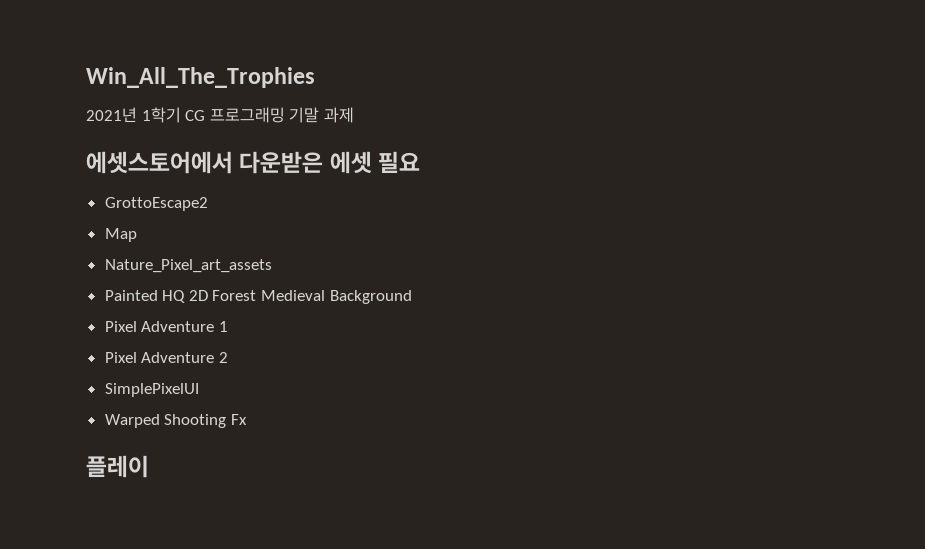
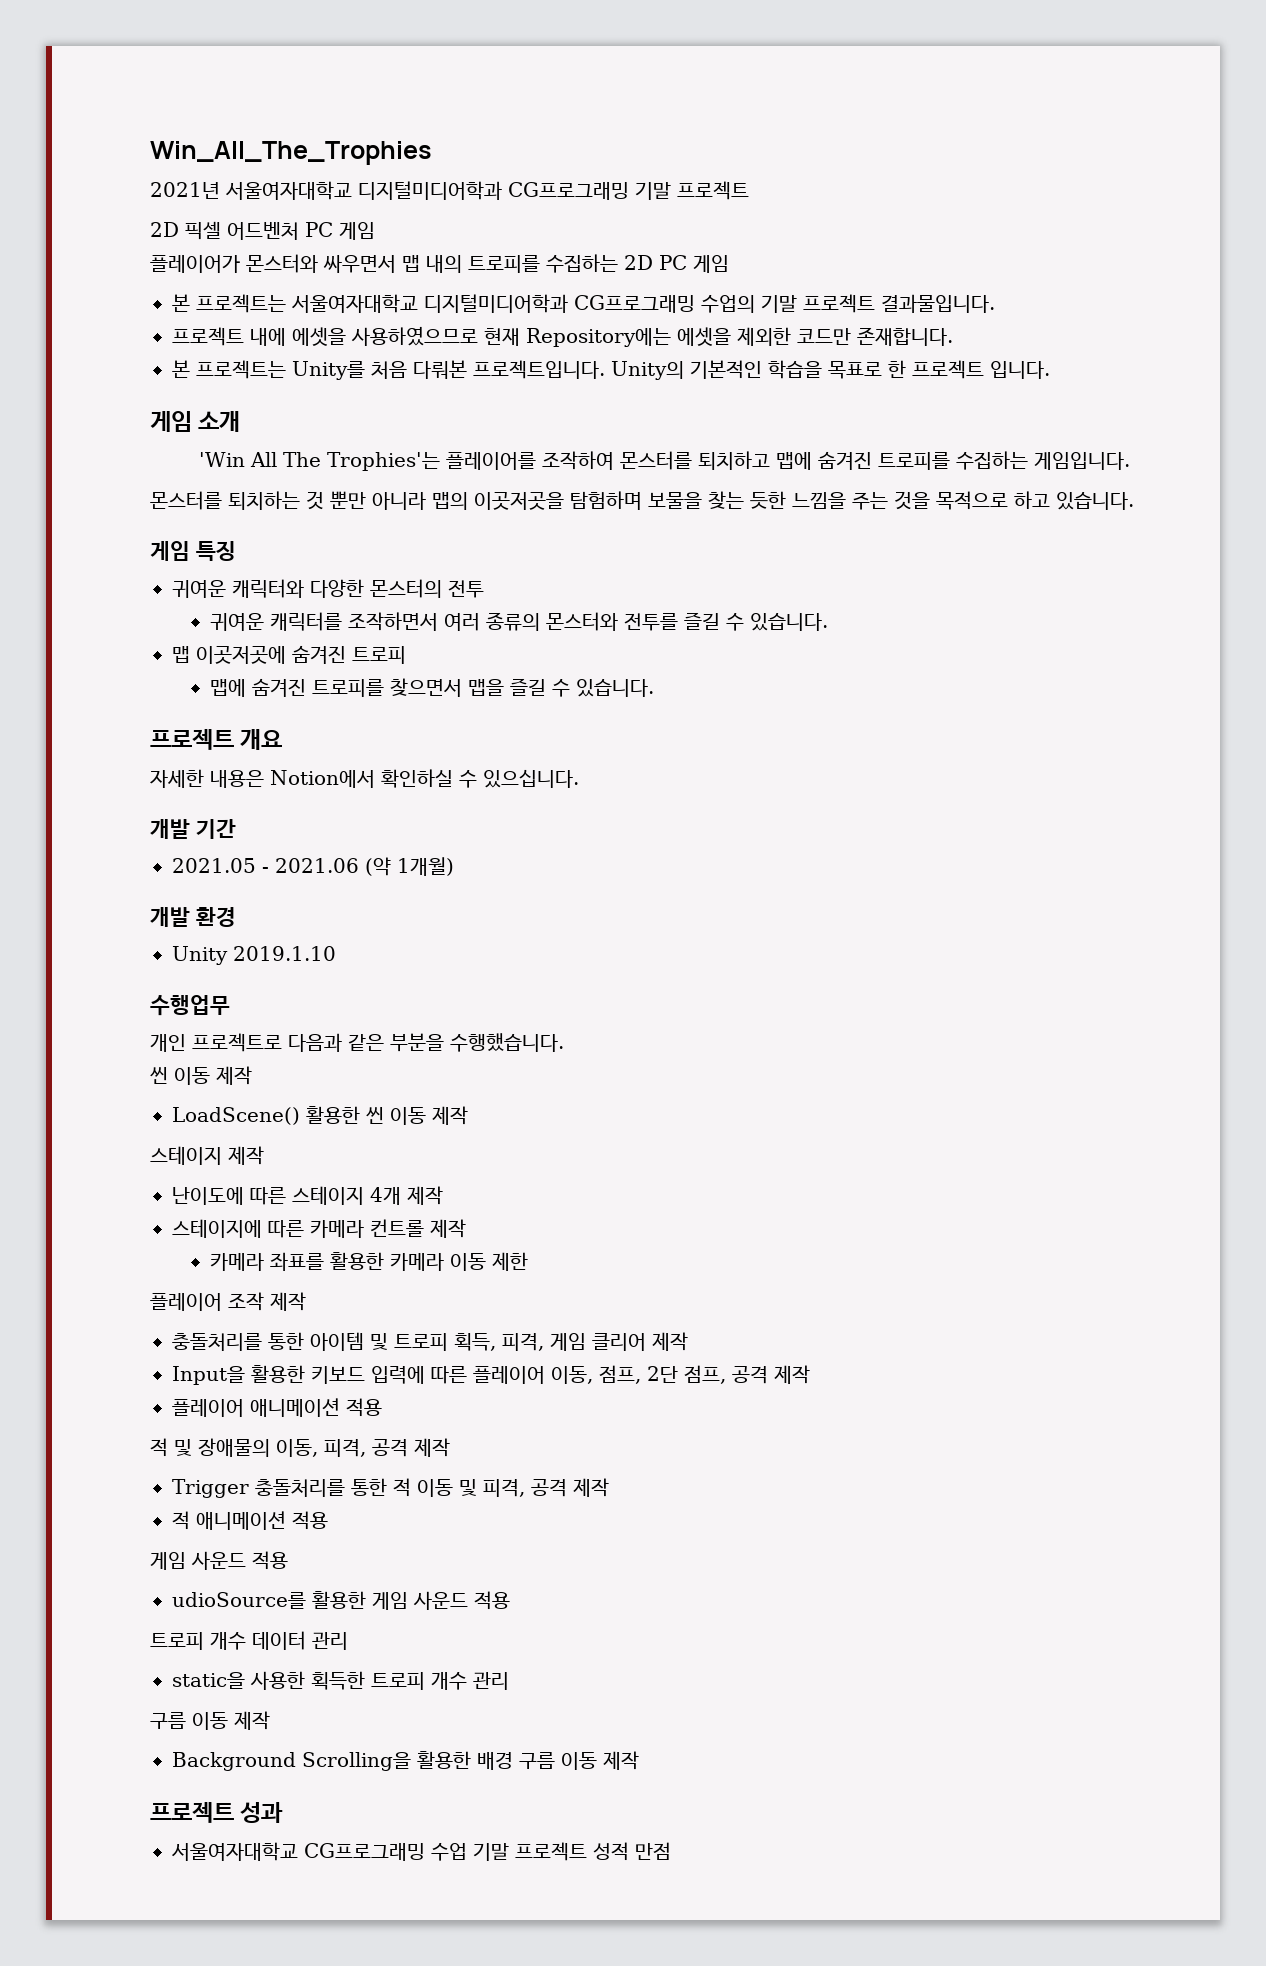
[141,107,354,123] [86,151,421,174] [104,197,208,211] [104,228,137,242] [104,259,272,273] [104,290,412,304] [104,321,228,332] [104,352,228,363] [104,383,199,397] [104,414,247,428] [86,455,149,478] 1학기 CG 프로그래밍 기말 과제 // 에셋스토어에서 다운받은 에셋 필요 // GrottoEscape2 // Map // Nature_Pixel_art_assets // Painted HQ 2D Forest Medieval Background // Pixel Adventure 1 // Pixel Adventure 2 // SimplePixelUI // Warped Shooting Fx // 플레이 -> [225,181,749,200] [150,221,375,240] [150,254,729,273] [172,294,995,313] [172,326,953,347] [172,360,1050,380] [150,411,241,432] [198,451,1130,471] [150,491,1134,510] [150,541,236,561] [172,579,484,598] [209,612,828,631] [172,645,406,664] [209,678,654,697] [150,729,283,750] [150,769,579,788] [150,819,236,839] [172,857,454,876] [150,907,236,927] [172,946,336,965] [150,995,230,1016] [150,1033,564,1052] [150,1066,252,1085] [172,1106,468,1125] [150,1146,264,1165] [172,1186,443,1205] [172,1219,466,1238] [209,1252,528,1271] [150,1292,306,1311] [172,1332,688,1351] [172,1365,810,1385] [172,1398,382,1417] [150,1438,450,1457] [172,1478,609,1498] [172,1511,328,1530] [150,1551,288,1570] [172,1591,510,1610] [150,1631,348,1650] [172,1671,509,1690] [150,1711,270,1730] [172,1751,639,1771] [150,1802,284,1823] [171,1842,671,1861] 서울여자대학교 디지털미디어학과 CG프로그래밍 기말 프로젝트 // 2D 픽셀 어드벤처 PC 게임 // 플레이어가 몬스터와 싸우면서 맵 내의 트로피를 수집하는 2D PC 게임 // 본 프로젝트는 서울여자대학교 디지털미디어학과 CG프로그래밍 수업의 기말 프로젝트 결과물입니다. // 프로젝트 내에 에셋을 사용하였으므로 현재 Repository에는 에셋을 제외한 코드만 존재합니다. // 본 프로젝트는 Unity를 처음 다뤄본 프로젝트입니다. Unity의 기본적인 학습을 목표로 한 프로젝트 입니다. // 게임 소개 // 'Win All The Trophies'는 플레이어를 조작하여 몬스터를 퇴치하고 맵에 숨겨진 트로피를 수집하는 게임입니다. // 몬스터를 퇴치하는 것 뿐만 아니라 맵의 이곳저곳을 탐험하며 보물을 찾는 듯한 느낌을 주는 것을 목적으로 하고 있습니다. // 게임 특징 // 귀여운 캐릭터와 다양한 몬스터의 전투 // 귀여운 캐릭터를 조작하면서 여러 종류의 몬스터와 전투를 즐길 수 있습니다. // 맵 이곳저곳에 숨겨진 트로피 // 맵에 숨겨진 트로피를 찾으면서 맵을 즐길 수 있습니다. // 프로젝트 개요 // 자세한 내용은 Notion에서 확인하실 수 있으십니다. // 개발 기간 // 2021.05 - 2021.06 (약 1개월) // 개발 환경 // Unity 2019.1.10 // 수행업무 // 개인 프로젝트로 다음과 같은 부분을 수행했습니다. // 씬 이동 제작 // LoadScene() 활용한 씬 이동 제작 // 스테이지 제작 // 난이도에 따른 스테이지 4개 제작 // 스테이지에 따른 카메라 컨트롤 제작 // 카메라 좌표를 활용한 카메라 이동 제한 // 플레이어 조작 제작 // 충돌처리를 통한 아이템 및 트로피 획득, 피격, 게임 클리어 제작 // Input을 활용한 키보드 입력에 따른 플레이어 이동, 점프, 2단 점프, 공격 제작 // 플레이어 애니메이션 적용 // 적 및 장애물의 이동, 피격, 공격 제작 // Trigger 충돌처리를 통한 적 이동 및 피격, 공격 제작 // 적 애니메이션 적용 // 게임 사운드 적용 // udioSource를 활용한 게임 사운드 적용 // 트로피 개수 데이터 관리 // static을 사용한 획득한 트로피 개수 관리 // 구름 이동 제작 // Background Scrolling을 활용한 배경 구름 이동 제작 // 프로젝트 성과 // 서울여자대학교 CG프로그래밍 수업 기말 프로젝트 성적 만점

